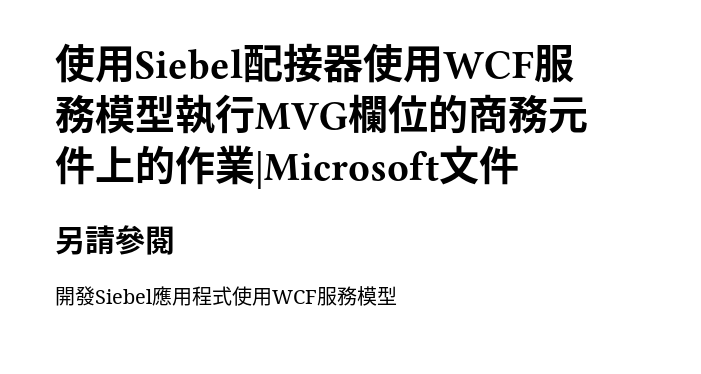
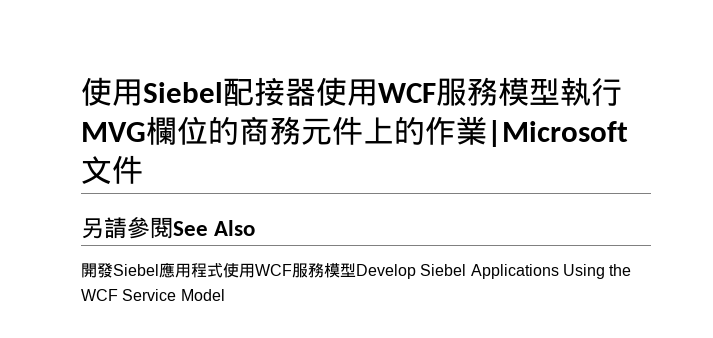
(175, 240) none -> [173,220,256,236] See Also
(397, 295) none -> [356,264,632,279] [81,289,225,301] Develop Siebel Applications Using the WCF Service Model

